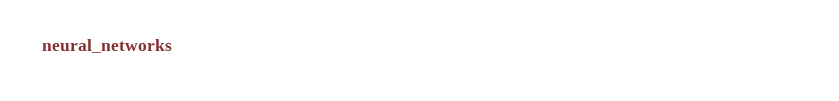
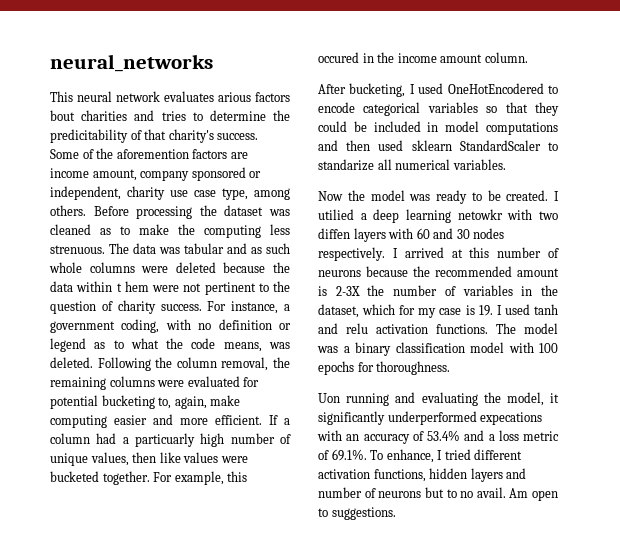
(172, 46) none -> [50,91,290,102] [50,110,290,121] [50,129,259,143] [50,148,248,159] [50,167,262,181] [50,186,290,200] [50,205,290,219] [50,224,290,238] [50,243,290,254] [49,262,290,273] [50,281,290,295] [50,300,290,314] [50,319,291,333] [50,338,290,352] [50,357,290,371] [50,376,260,390] [50,395,241,409] [50,414,290,428] [50,433,291,447] [50,452,248,466] [50,471,248,485] [318,52,528,63] [318,83,558,97] [318,102,559,116] [318,121,558,135] [318,140,558,151] [318,159,506,171] [318,190,559,204] [318,209,558,223] [318,228,505,242] [318,247,559,261] [318,266,559,277] [318,285,558,296] [318,304,558,318] [318,323,558,334] [317,342,558,356] [318,361,451,375] [318,392,559,406] [318,411,543,425] [317,430,559,444] [318,449,523,463] [318,468,527,482] [318,487,558,501] [318,507,396,520] // This neural network evaluates arious factors bout charities and tries to determine the predicitability of that charity's success. Some of the aforemention factors are income amount, company sponsored or independent, charity use case type, among others. Before processing the dataset was cleaned as to make the computing less strenuous. The data was tabular and as such whole columns were deleted because the data within t hem were not pertinent to the question of charity success. For instance, a government coding, with no definition or legend as to what the code means, was deleted. Following the column removal, the remaining columns were evaluated for potential bucketing to, again, make computing easier and more efficient. If a column had a particuarly high number of unique values, then like values were bucketed together. For example, this occured in the income amount column. // After bucketing, I used OneHotEncodered to encode categorical variables so that they could be included in model computations and then used sklearn StandardScaler to standarize all numerical variables. // Now the model was ready to be created. I utilied a deep learning netowkr with two diffen layers with 60 and 30 nodes respectively. I arrived at this number of neurons because the recommended amount is 2-3X the number of variables in the dataset, which for my case is 19. I used tanh and relu activation functions. The model was a binary classification model with 100 epochs for thoroughness. // Uon running and evaluating the model, it significantly underperformed expecations with an accuracy of 53.4% and a loss metric of 69.1%. To enhance, I tried different activation functions, hidden layers and number of neurons but to no avail. Am open to suggestions.

